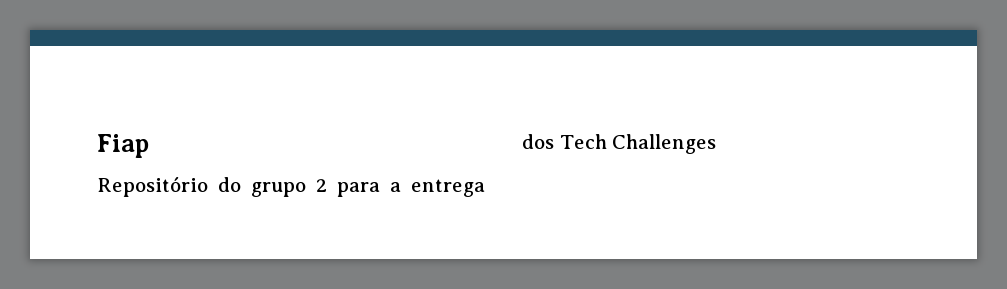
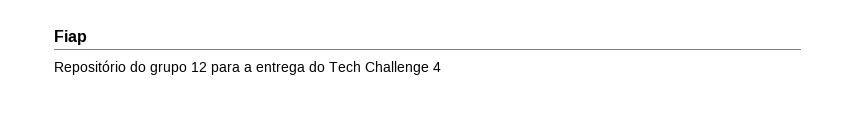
[316,179,327,192] 2 -> [191,62,207,72] 12
[522,134,717,154] dos Tech Challenges -> [309,61,441,75] do Tech Challenge 4

